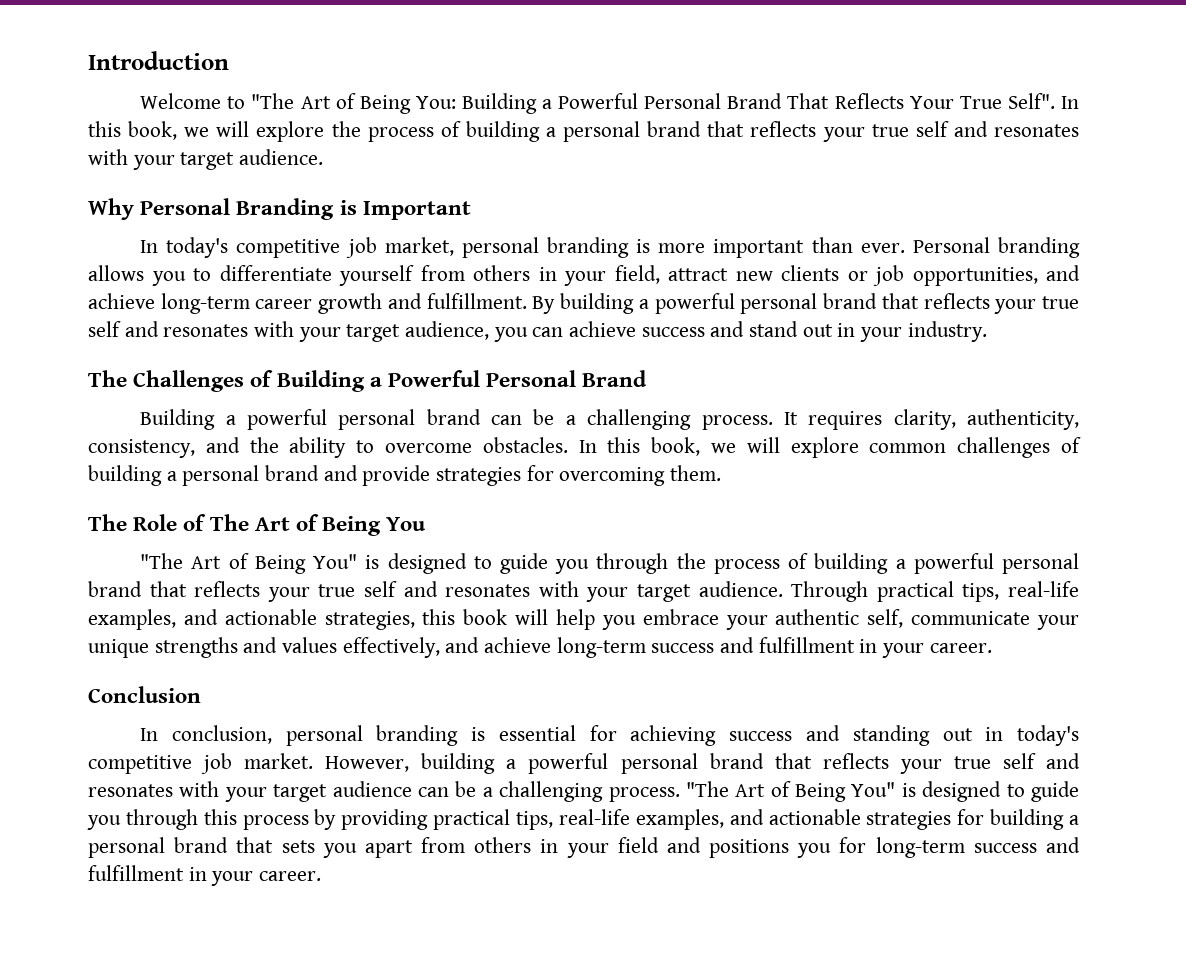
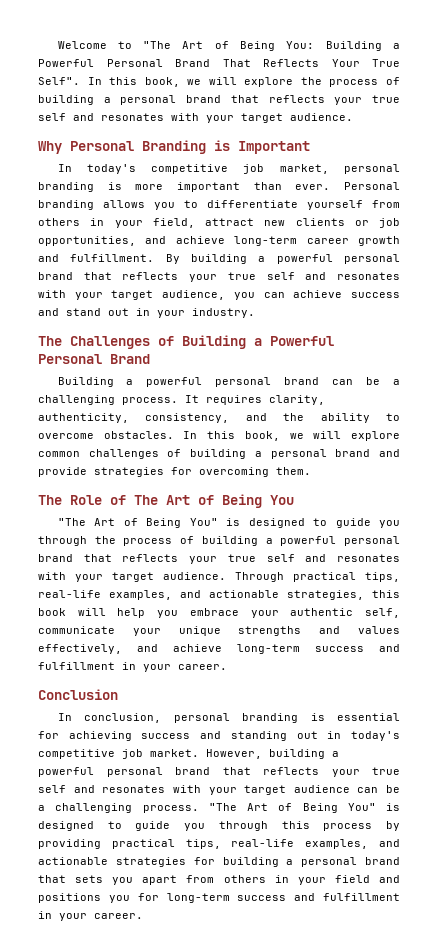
[88,51,229,70] Introduction // -> (57, 45) none

